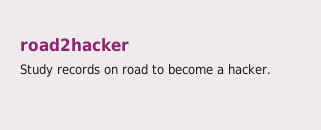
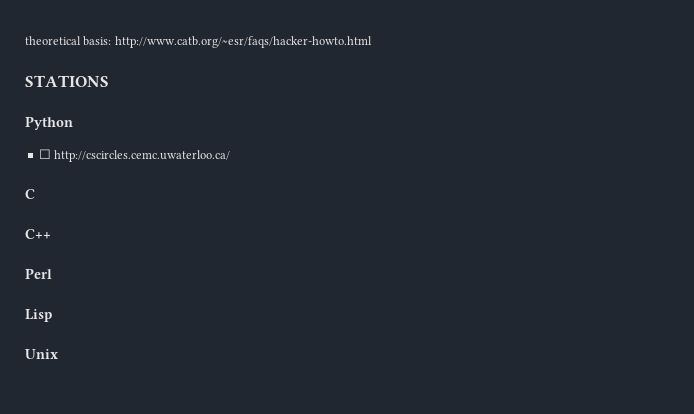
[20,38,129,52] [20,64,271,77] road2hacker // Study records on road to become a hacker. -> [25,36,372,48] [25,75,109,87] [25,116,73,130] [38,149,231,162] [25,189,35,199] [25,229,51,239] [25,268,52,279] [25,309,52,322] [25,349,58,359] theoretical basis: http://www.catb.org/~esr/faqs/hacker-howto.html // STATIONS // Python // ☐ http://cscircles.cemc.uwaterloo.ca/ // C // C++ // Perl // Lisp // Unix

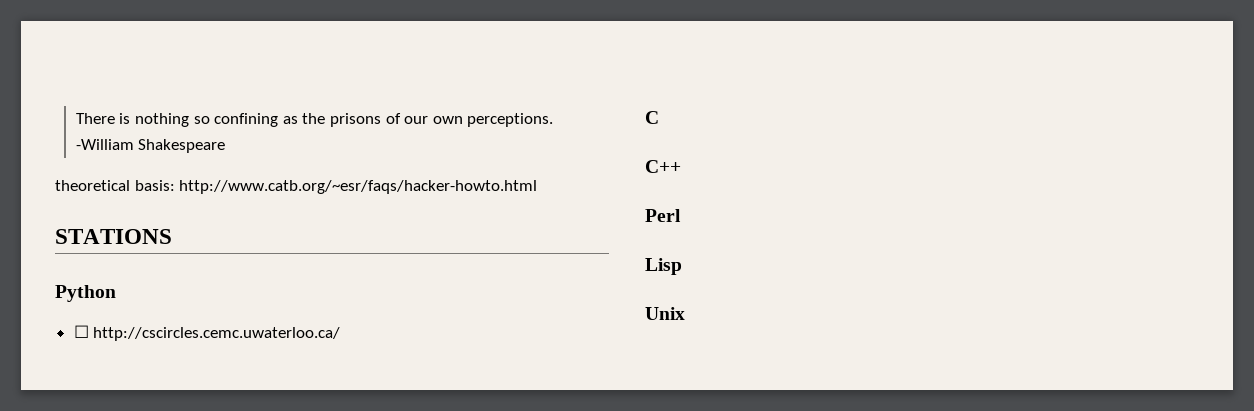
(25, 40) none -> [75,113,554,127] [75,139,226,153] There is nothing so confining as the prisons of our own perceptions. -William Shakespeare //

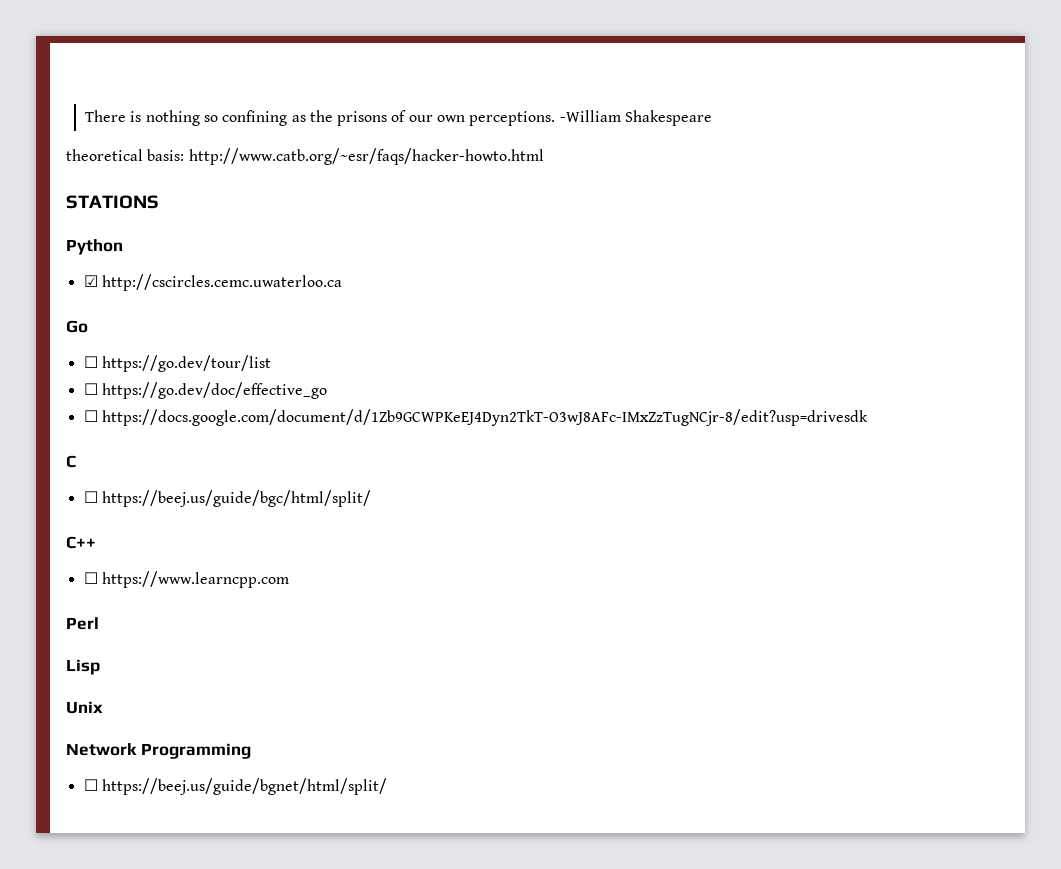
[73,325,341,341] ☐ http://cscircles.cemc.uwaterloo.ca/ -> [83,274,342,291] [66,320,88,333] [83,355,271,372] [83,382,327,399] [83,409,868,426] ☑ http://cscircles.cemc.uwaterloo.ca // Go // ☐ https://go.dev/tour/list // ☐ https://go.dev/doc/effective_go // ☐ https://docs.google.com/document/d/1Zb9GCWPKeEJ4Dyn2TkT-O3wJ8AFc-IMxZzTugNCjr-8/edit?usp=drivesdk
(659, 117) none -> [83,490,371,507] // ☐ https://beej.us/guide/bgc/html/split/
(681, 166) none -> [83,571,289,588] // ☐ https://www.learncpp.com
(685, 313) none -> [66,743,251,759] [83,778,387,795] // Network Programming // ☐ https://beej.us/guide/bgnet/html/split/

